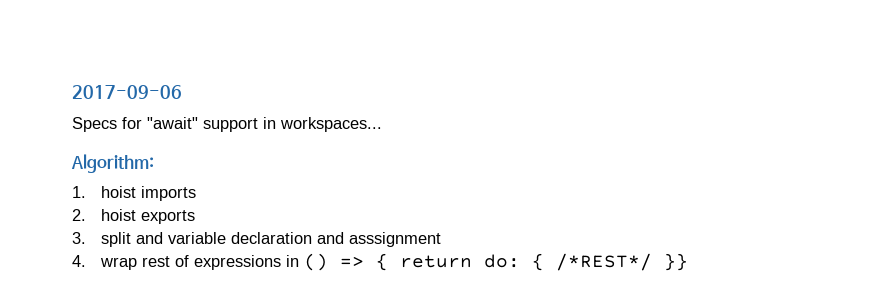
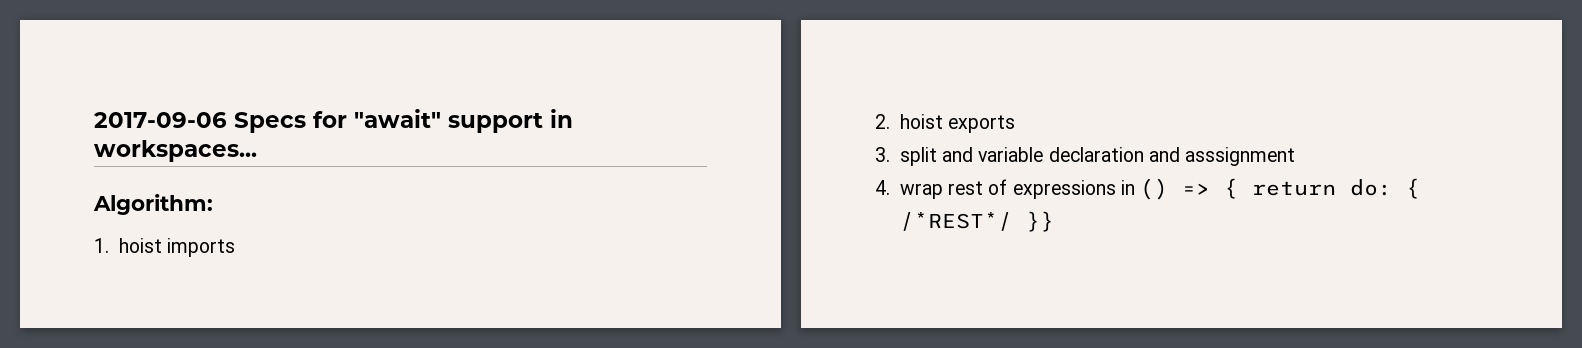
(182, 92) // -> (227, 120) none

